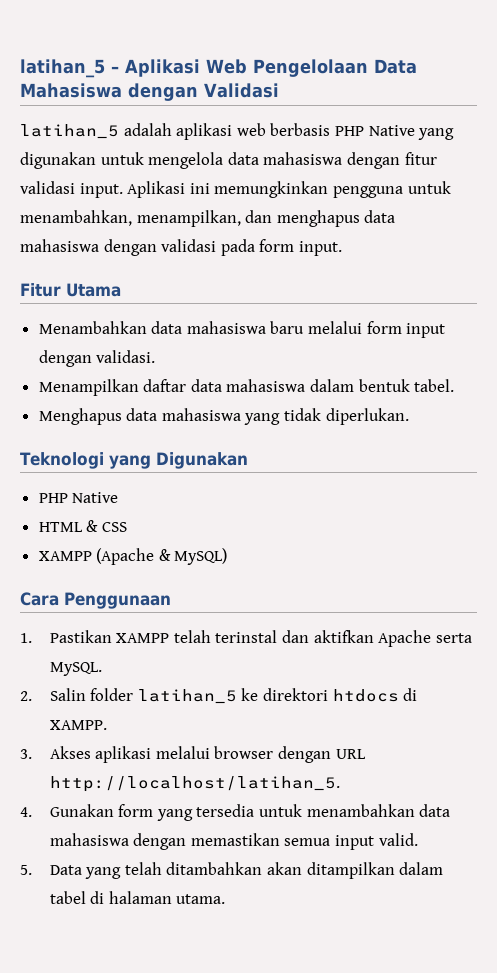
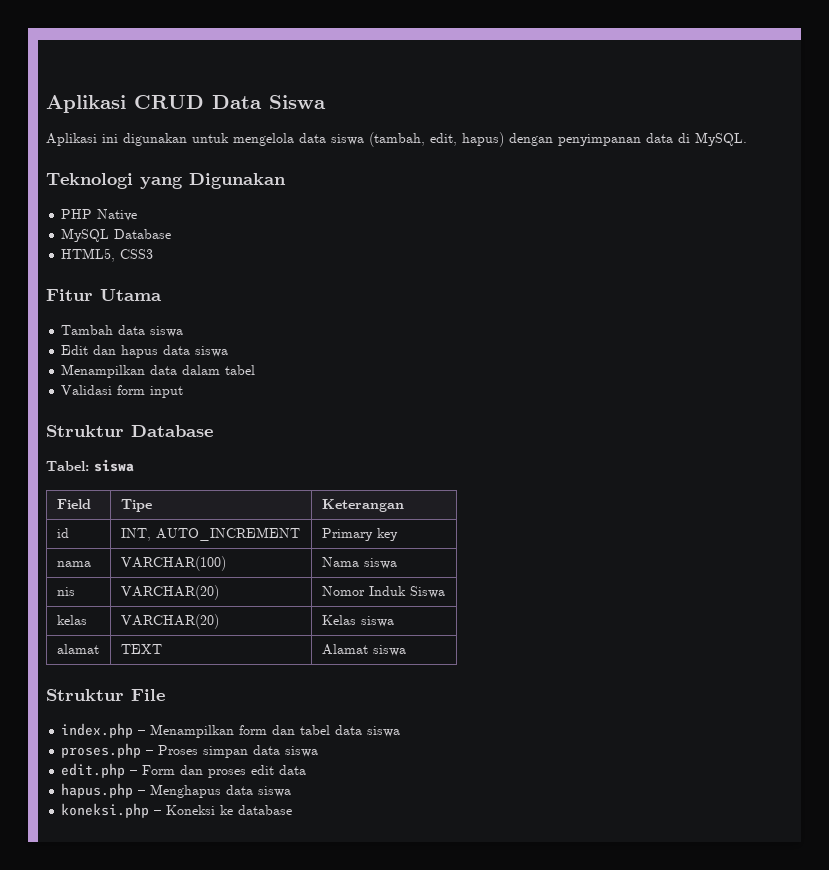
[20,59,417,78] [20,83,279,101] [20,123,455,140] [20,152,437,169] [20,181,451,198] [20,210,396,227] [20,239,342,256] [20,283,121,297] [38,321,446,338] [38,350,156,367] [38,379,455,396] [38,408,409,425] latihan_5 – Aplikasi Web Pengelolaan Data Mahasiswa dengan Validasi // latihan_5 adalah aplikasi web berbasis PHP Native yang digunakan untuk mengelola data mahasiswa dengan fitur validasi input. Aplikasi ini memungkinkan pengguna untuk menambahkan, menampilkan, dan menghapus data mahasiswa dengan validasi pada form input. // Fitur Utama // Menambahkan data mahasiswa baru melalui form input dengan validasi. // Menampilkan daftar data mahasiswa dalam bentuk tabel. // Menghapus data mahasiswa yang tidak diperlukan. -> [46,95,326,113] [46,132,747,147] Aplikasi CRUD Data Siswa // Aplikasi ini digunakan untuk mengelola data siswa (tambah, edit, hapus) dengan penyimpanan data di MySQL.
[38,520,127,532] [38,548,228,565] [20,592,171,609] [20,630,472,647] [49,662,102,676] [20,688,418,704] [49,720,107,730] [20,746,366,763] [49,776,340,792] [20,804,451,821] [49,833,418,850] [20,862,444,879] [49,891,226,904] HTML & CSS // XAMPP (Apache & MySQL) // Cara Penggunaan // 1. Pastikan XAMPP telah terinstal dan aktifkan Apache serta MySQL. // 2. Salin folder latihan_5 ke direktori htdocs di XAMPP. // 3. Akses aplikasi melalui browser dengan URL http://localhost/latihan_5. // 4. Gunakan form yang tersedia untuk menambahkan data mahasiswa dengan memastikan semua input valid. // 5. Data yang telah ditambahkan akan ditampilkan dalam tabel di halaman utama. -> [61,228,172,242] [61,248,154,262] [46,289,162,301] [61,325,184,337] [61,345,229,358] [61,364,256,378] [61,385,184,398] [46,425,213,437] [46,459,134,472] [56,499,91,509] [120,499,152,512] [321,499,404,512] [56,528,69,538] [120,527,300,541] [321,528,398,541] [56,561,91,567] [120,556,226,571] [321,557,397,569] [56,587,75,596] [120,585,219,600] [321,586,445,598] [56,615,87,625] [120,614,219,629] [321,615,394,627] [56,644,99,654] [120,644,162,654] [321,644,406,656] [46,689,165,701] [61,723,401,738] [61,743,319,758] [61,763,307,778] [61,783,292,798] [61,803,293,818] MySQL Database // HTML5, CSS3 // Fitur Utama // Tambah data siswa // Edit dan hapus data siswa // Menampilkan data dalam tabel // Validasi form input // Struktur Database // Tabel: siswa // Field | Tipe | Keterangan // id | INT, AUTO_INCREMENT | Primary key // nama | VARCHAR(100) | Nama siswa // nis | VARCHAR(20) | Nomor Induk Siswa // kelas | VARCHAR(20) | Kelas siswa // alamat | TEXT | Alamat siswa // Struktur File // index.php – Menampilkan form dan tabel data siswa // proses.php – Proses simpan data siswa // edit.php – Form dan proses edit data // hapus.php – Menghapus data siswa // koneksi.php – Koneksi ke database

